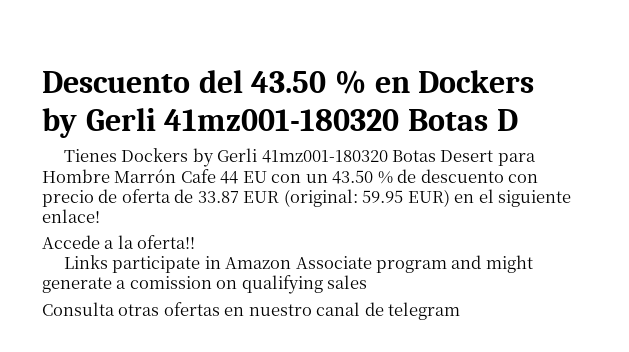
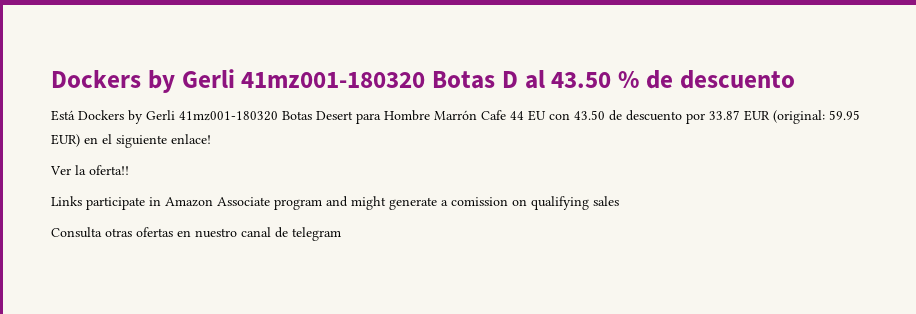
[42,70,410,94] Descuento del 43.50 % en -> (51, 79) none
[63,149,117,162] // Tienes -> [524,70,795,89] [51,110,75,121] al 43.50 % de descuento // Está
[305,169,539,184] [42,189,194,207] un 43.50 % de descuento con precio de oferta de -> [574,110,705,124] 43.50 de descuento por
[42,235,115,249] Accede a -> [50,166,71,175] Ver

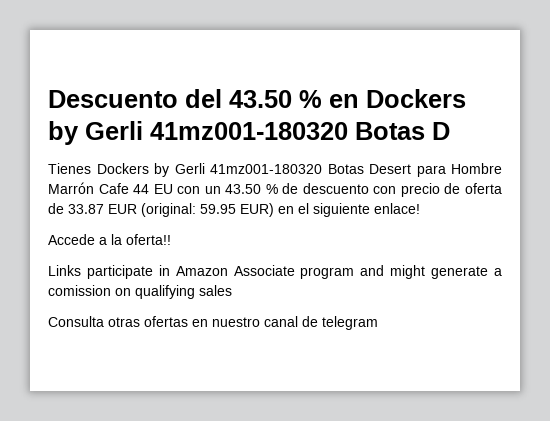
(51, 79) none -> [48,89,359,108] Descuento del 43.50 % en
[524,70,795,89] [51,110,75,121] al 43.50 % de descuento // Está -> [48,163,91,174] // Tienes
[574,110,705,124] 43.50 de descuento por -> [204,183,503,197] [48,203,64,214] un 43.50 % de descuento con precio de oferta de
[50,166,71,175] Ver -> [48,234,107,245] Accede a

